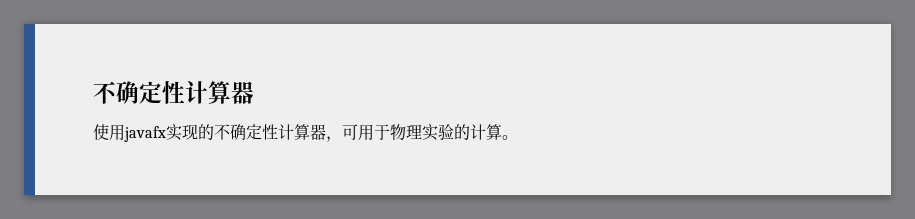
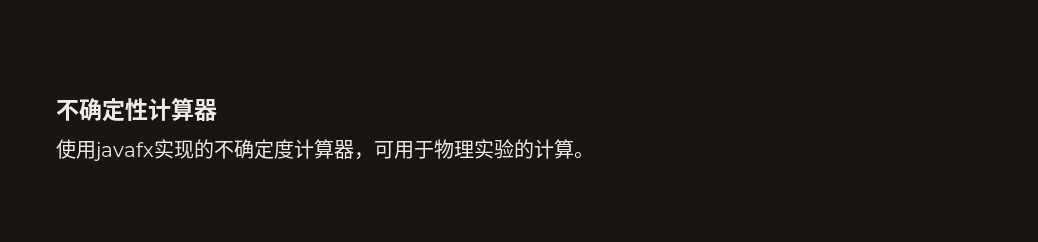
[262,124,278,140] 性 -> [274,139,294,159] 度

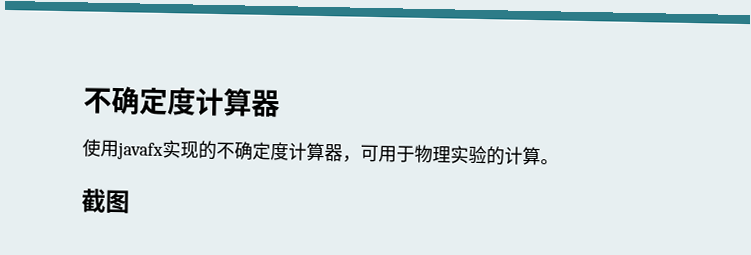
[56,98,148,122] 不确定性 -> [83,85,196,116] 不确定度
(594, 155) none -> [81,188,130,214] // 截图

